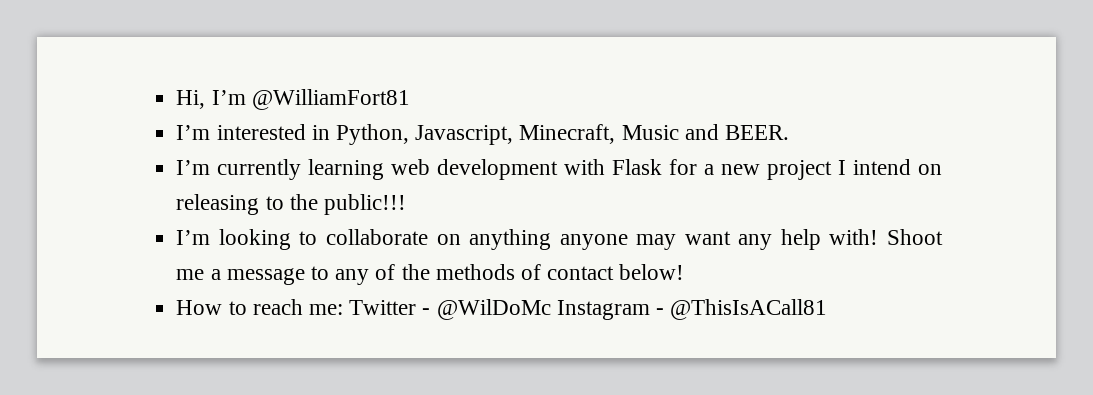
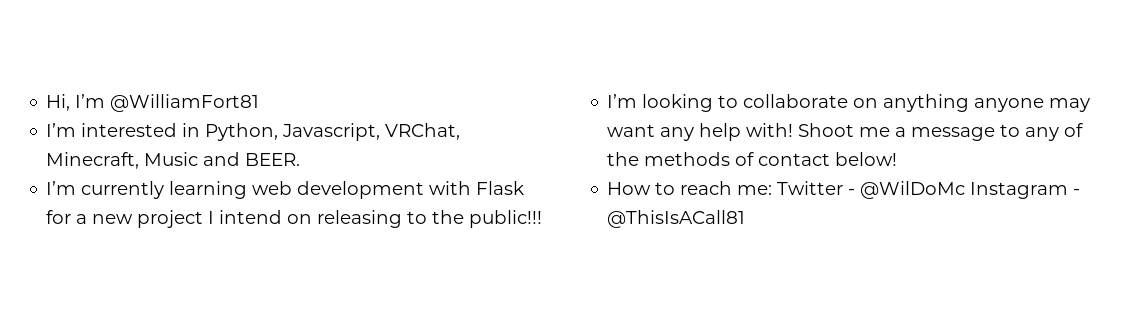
(514, 135) none -> [385,123,461,140] VRChat,

